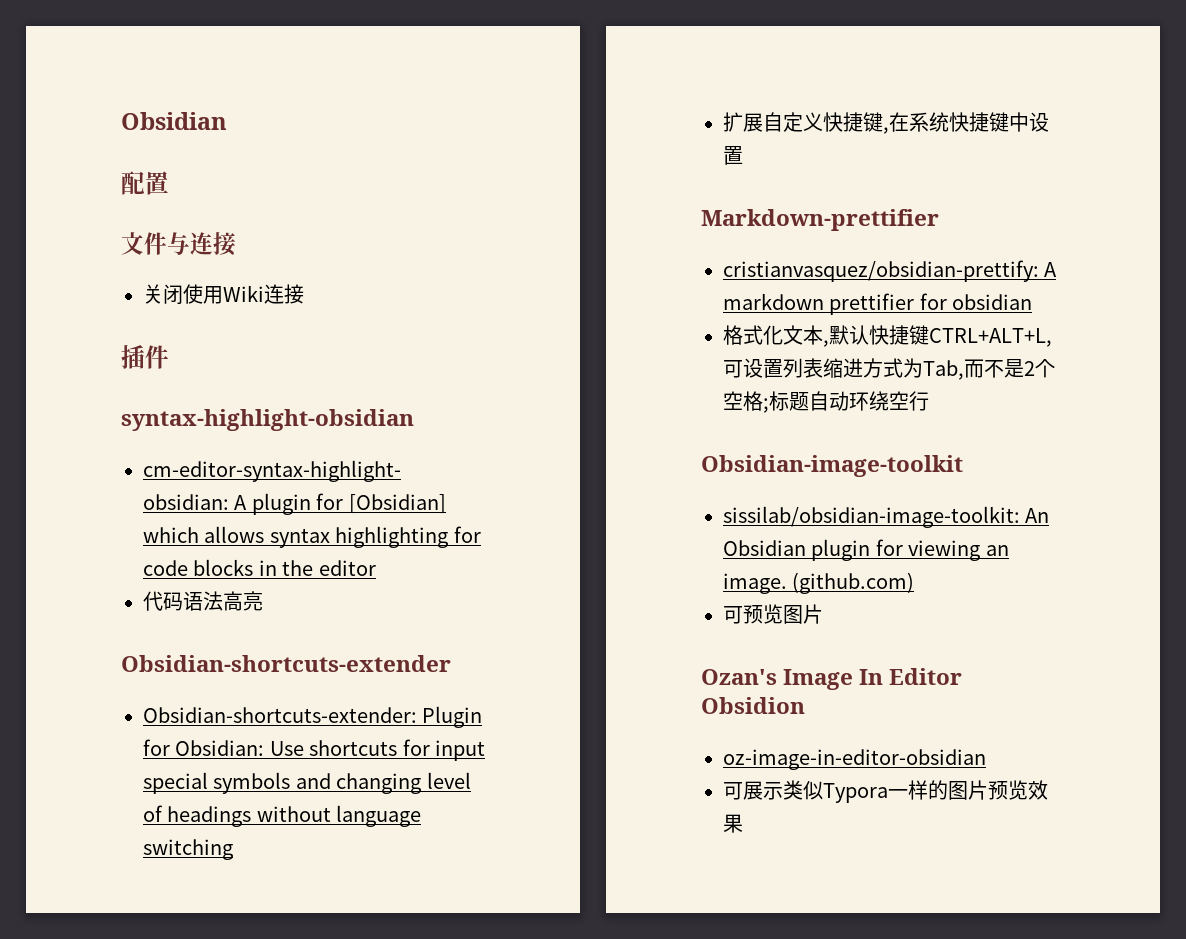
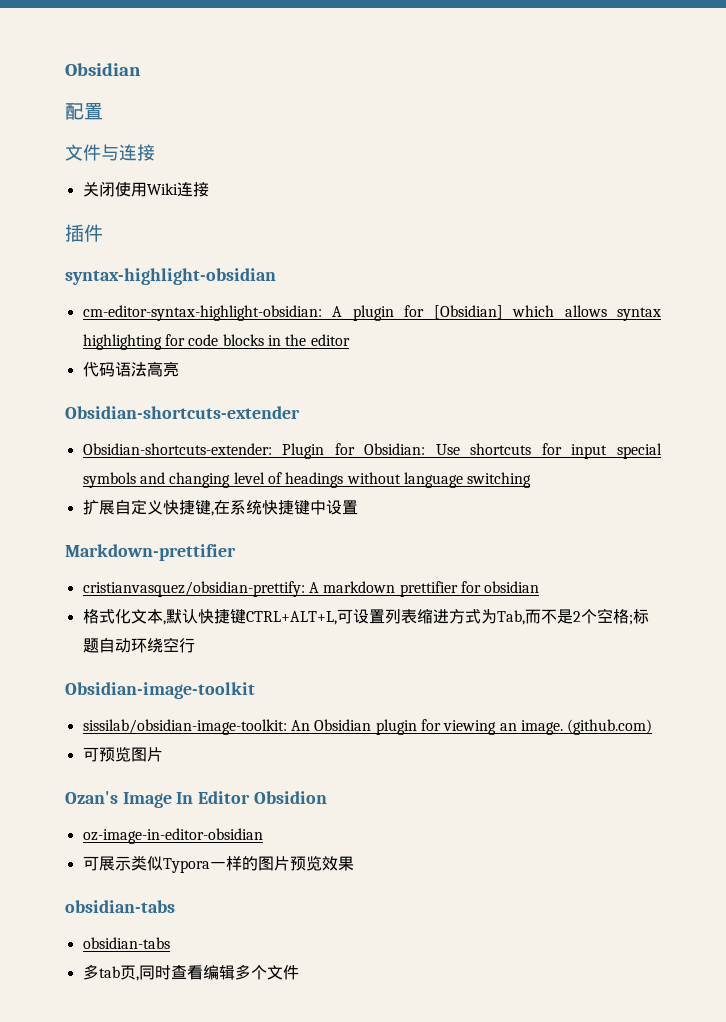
(743, 823) none -> [65,900,175,913] [82,937,170,949] [82,964,299,981] // obsidian-tabs // obsidian-tabs // 多tab页,同时查看编辑多个文件

